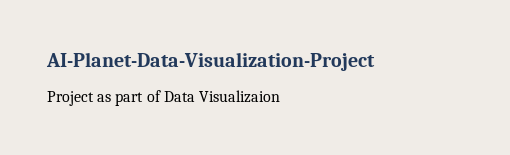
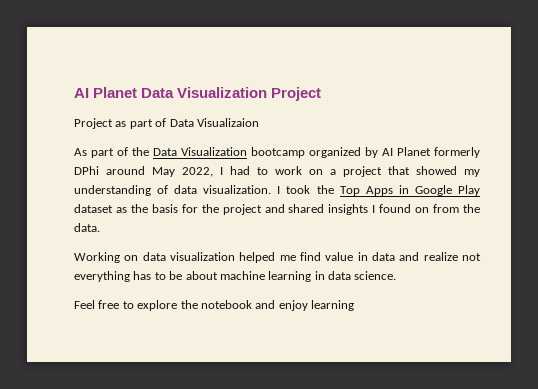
[46,52,375,71] AI-Planet-Data-Visualization-Project -> [74,87,322,101] AI Planet Data Visualization Project
(280, 96) none -> [74,147,480,158] [74,166,480,177] [74,185,480,196] [74,204,481,215] [74,223,100,232] [74,252,481,263] [74,271,397,282] [74,300,354,311] // As part of the Data Visualization bootcamp organized by AI Planet formerly DPhi around May 2022, I had to work on a project that showed my understanding of data visualization. I took the Top Apps in Google Play dataset as the basis for the project and shared insights I found on from the data. // Working on data visualization helped me find value in data and realize not everything has to be about machine learning in data science. // Feel free to explore the notebook and enjoy learning

